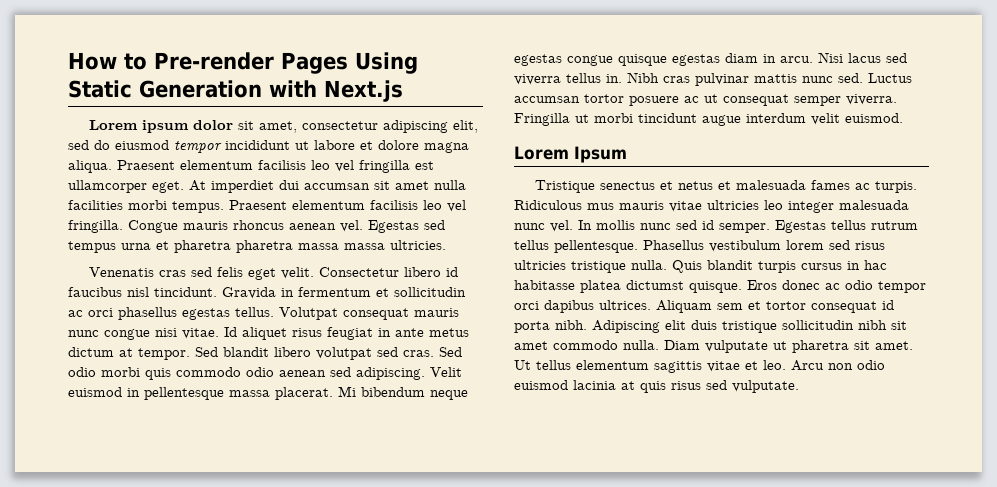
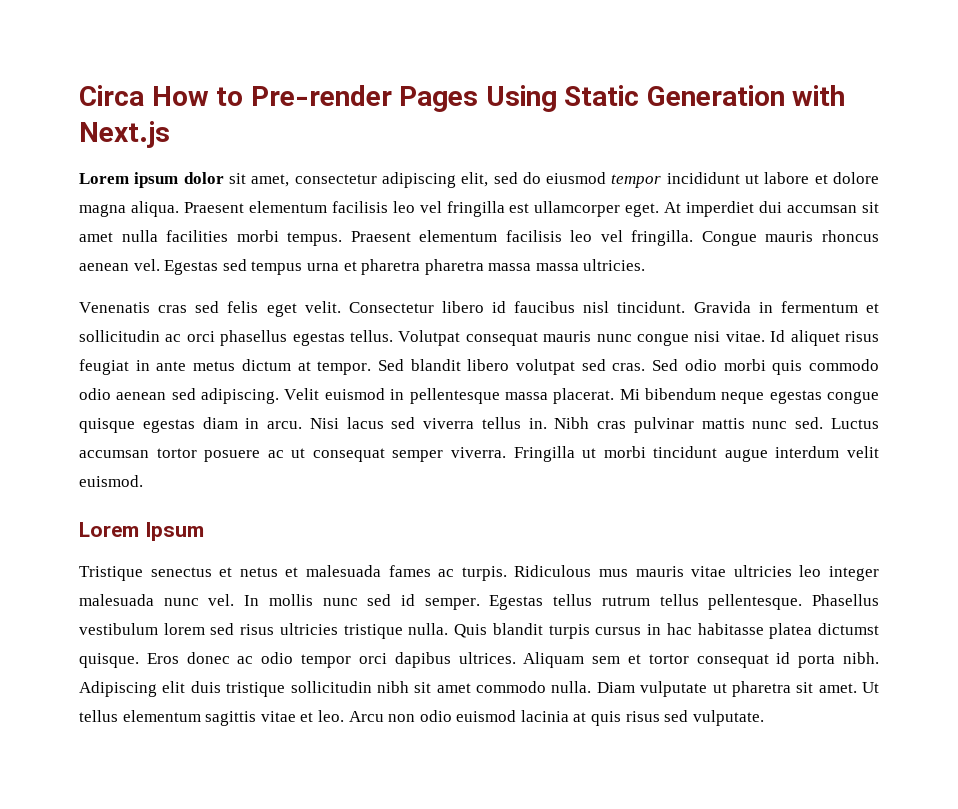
(68, 61) none -> [79,85,144,106] Circa

